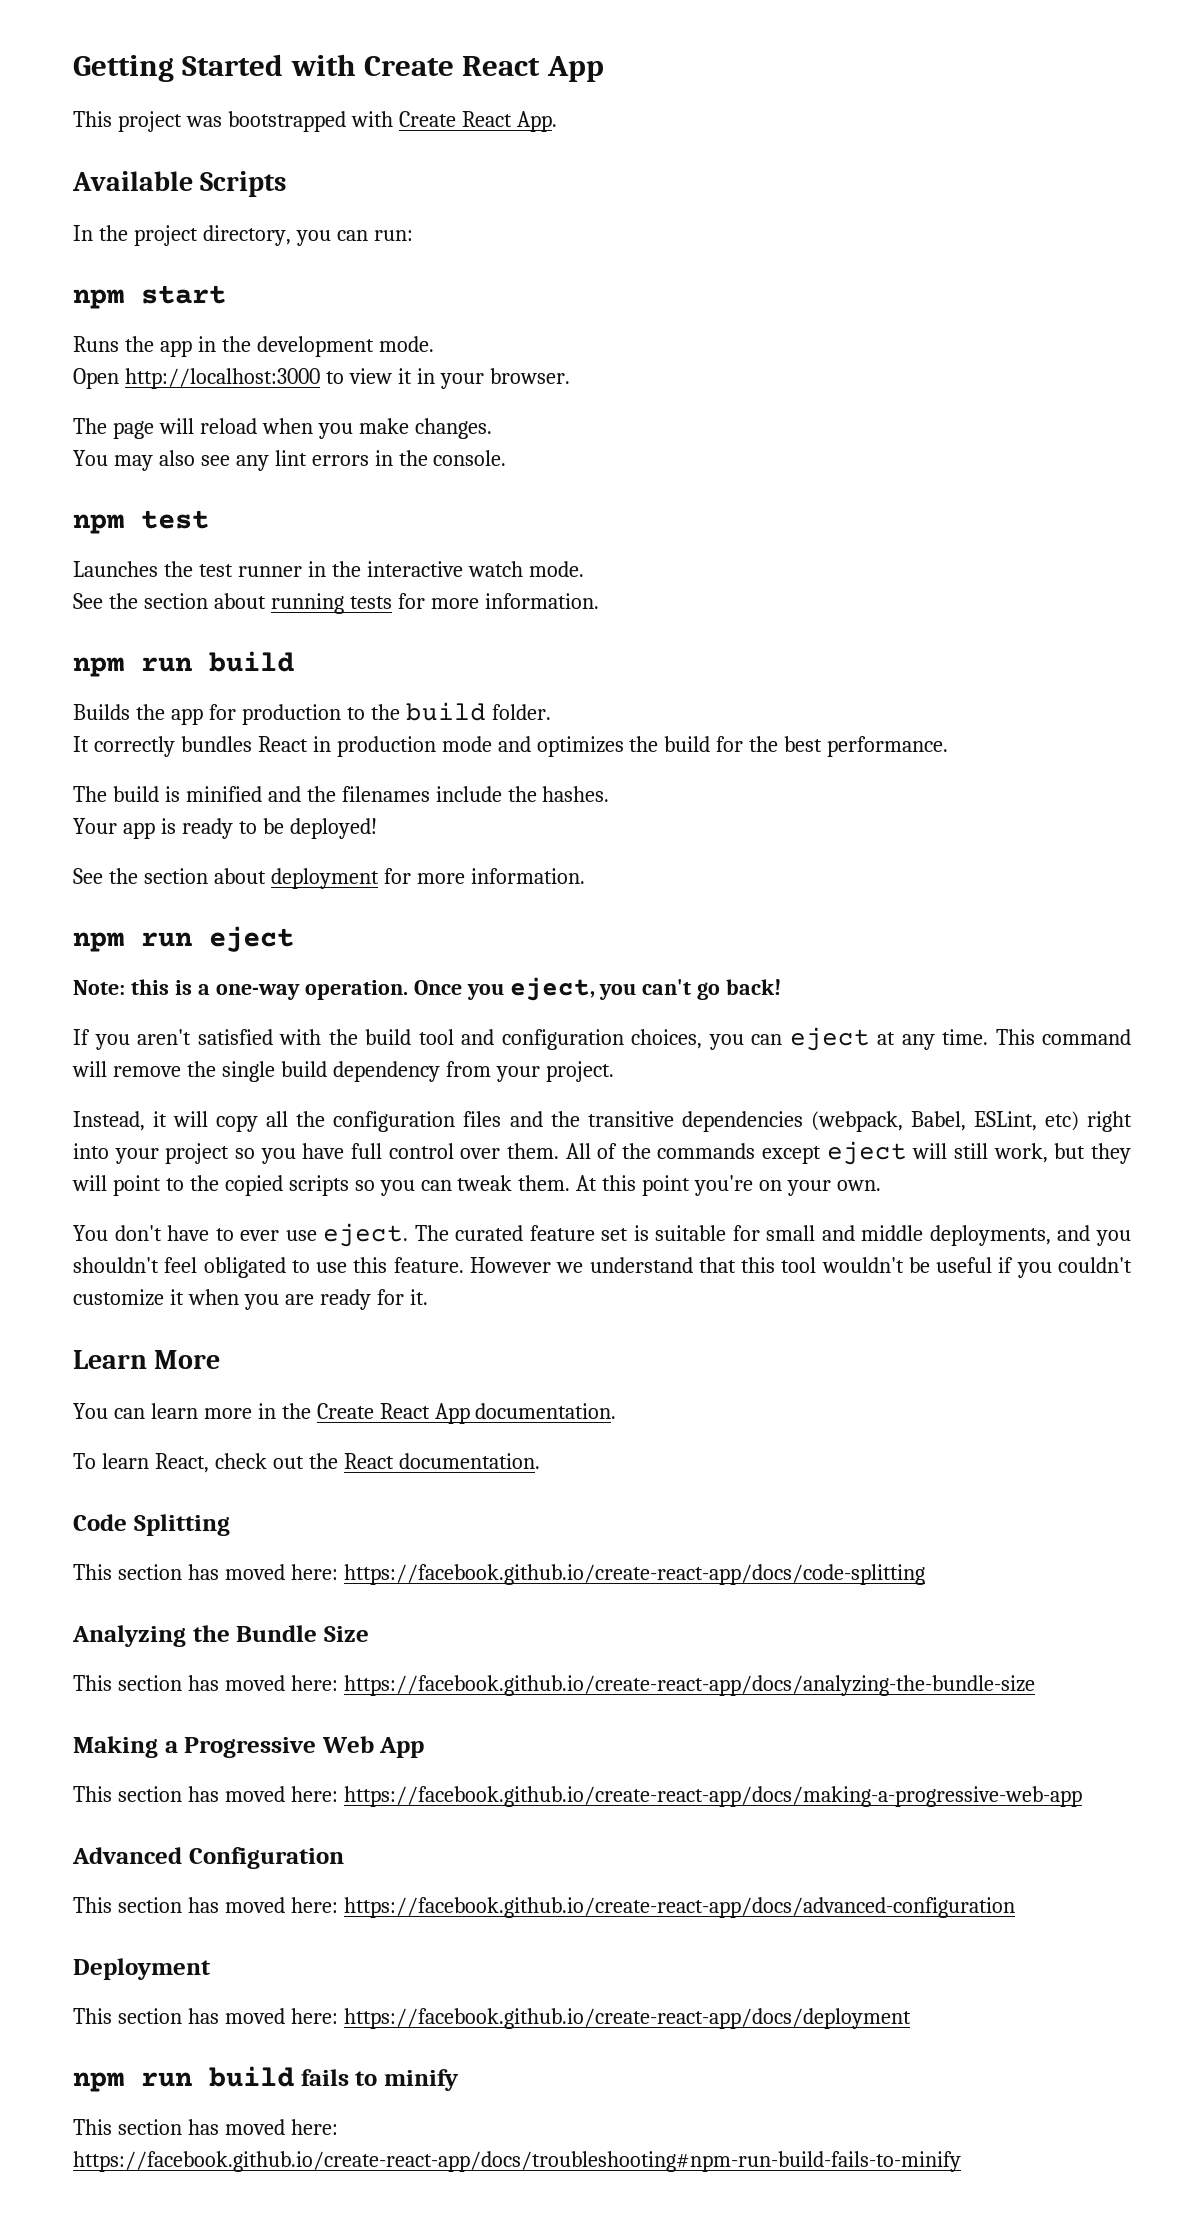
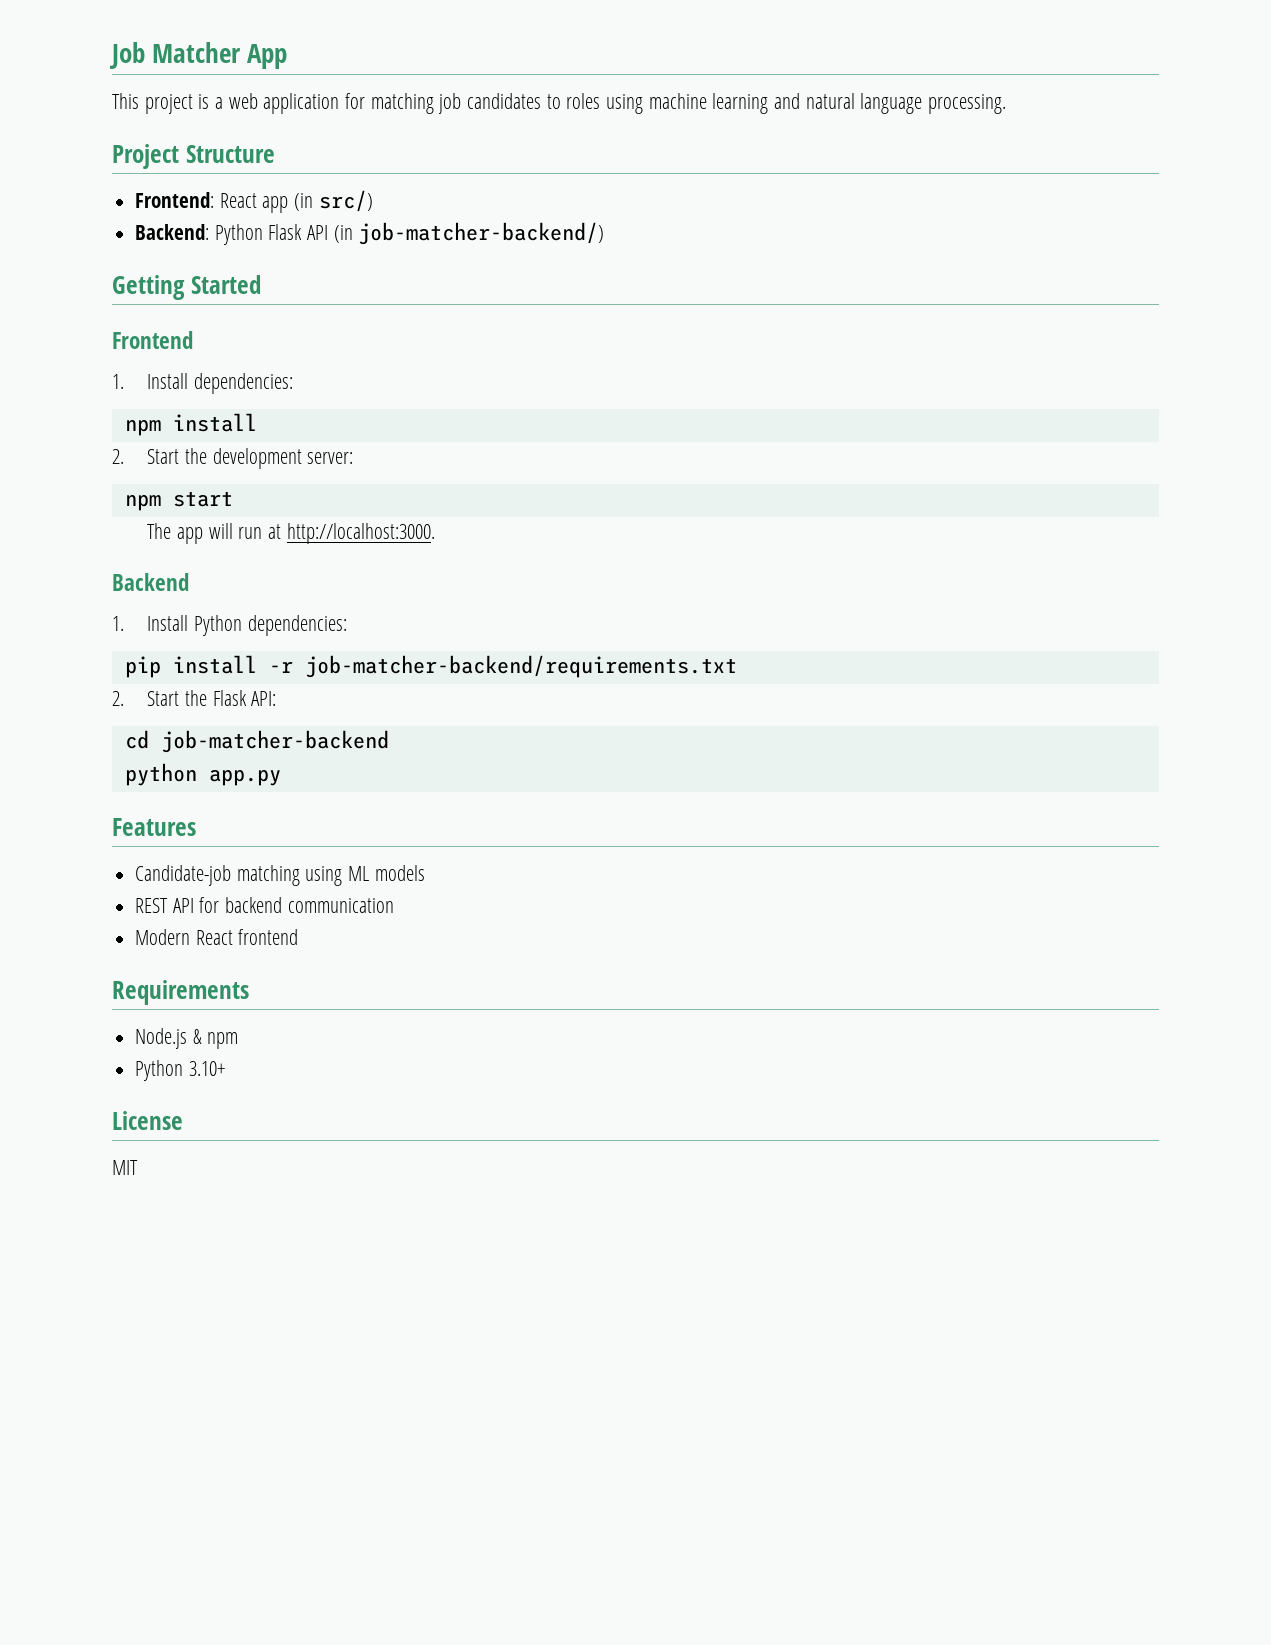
[73,54,604,82] [73,111,557,132] [72,171,287,197] [73,225,413,246] [73,285,226,309] [73,336,434,357] [73,368,570,389] [73,418,492,439] [73,450,507,471] [73,510,209,534] [73,561,584,577] [73,593,599,614] [73,651,294,677] [73,702,551,725] [73,736,949,757] [73,786,610,802] [73,818,377,839] [73,868,585,889] [73,926,294,952] [73,977,782,1001] [73,1027,1131,1051] [72,1061,614,1082] [73,1111,1132,1132] [73,1141,1131,1165] [72,1175,881,1196] [73,1223,1131,1247] [73,1257,1133,1278] [73,1289,428,1310] [73,1350,221,1369] [73,1403,617,1424] [73,1453,540,1473] [73,1514,230,1536] [73,1564,925,1585] [72,1625,369,1647] [73,1675,1035,1696] [73,1736,425,1758] [73,1786,1082,1807] [72,1847,344,1869] [73,1897,1015,1918] [73,1958,211,1980] [73,2008,911,2029] [73,2066,459,2092] [73,2119,338,2135] [73,2151,961,2172] Getting Started with Create React App // This project was bootstrapped with Create React App. // Available Scripts // In the project directory, you can run: // npm start // Runs the app in the development mode. // Open http://localhost:3000 to view it in your browser. // The page will reload when you make changes. // You may also see any lint errors in the console. // npm test // Launches the test runner in the interactive watch mode. // See the section about running tests for more information. // npm run build // Builds the app for production to the build folder. // It correctly bundles React in production mode and optimizes the build for the best performance. // The build is minified and the filenames include the hashes. // Your app is ready to be deployed! // See the section about deployment for more information. // npm run eject // Note: this is a one-way operation. Once you eject, you can't go back! // If you aren't satisfied with the build tool and configuration choices, you can eject at any time. This command will remove the single build dependency from your project. // Instead, it will copy all the configuration files and the transitive dependencies (webpack, Babel, ESLint, etc) right into your project so you have full control over them. All of the commands except eject will still work, but they will point to the copied scripts so you can tweak them. At this point you're on your own. // You don't have to ever use eject. The curated feature set is suitable for small and middle deployments, and you shouldn't feel obligated to use this feature. However we understand that this tool wouldn't be useful if you couldn't customize it when you are ready for it. // Learn More // You can learn more in the Create React App documentation. // To learn React, check out the React documentation. // Code Splitting // This section has moved here: https://facebook.github.io/create-react-app/docs/code-splitting // Analyzing the Bundle Size // This section has moved here: https://facebook.github.io/create-react-app/docs/analyzing-the-bundle-size // Making a Progressive Web App // This section has moved here: https://facebook.github.io/create-react-app/docs/making-a-progressive-web-app // Advanced Configuration // This section has moved here: https://facebook.github.io/create-react-app/docs/advanced-configuration // Deployment // This section has moved here: https://facebook.github.io/create-react-app/docs/deployment // npm run build fails to minify // This section has moved here: https://facebook.github.io/create-react-app/docs/troubleshooting#npm-run-build-fails-to-minify -> [109,42,288,69] [112,93,1007,114] [112,144,275,169] [135,190,373,213] [135,222,605,245] [112,275,261,300] [112,331,193,349] [112,373,293,394] [124,413,257,436] [112,448,354,469] [124,491,233,511] [147,523,435,544] [112,573,189,591] [112,615,347,636] [124,655,737,678] [112,690,277,706] [124,730,389,753] [124,763,281,786] [112,818,196,836] [135,865,425,886] [135,897,394,913] [135,929,299,945] [112,980,249,1005] [135,1028,239,1049] [135,1060,225,1081] [112,1111,183,1130] [112,1160,138,1175] Job Matcher App // This project is a web application for matching job candidates to roles using machine learning and natural language processing. // Project Structure // Frontend: React app (in src/) // Backend: Python Flask API (in job-matcher-backend/) // Getting Started // Frontend // 1. Install dependencies: // npm install // 2. Start the development server: // npm start // The app will run at http://localhost:3000. // Backend // 1. Install Python dependencies: // pip install -r job-matcher-backend/requirements.txt // 2. Start the Flask API: // cd job-matcher-backend // python app.py // Features // Candidate-job matching using ML models // REST API for backend communication // Modern React frontend // Requirements // Node.js & npm // Python 3.10+ // License // MIT

